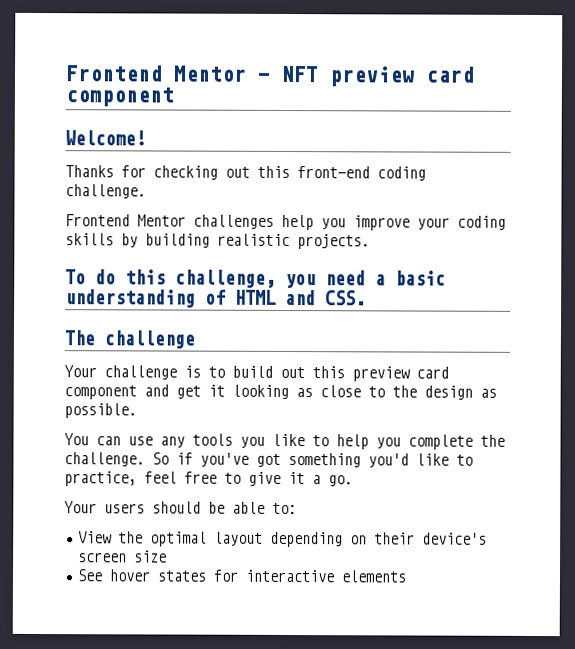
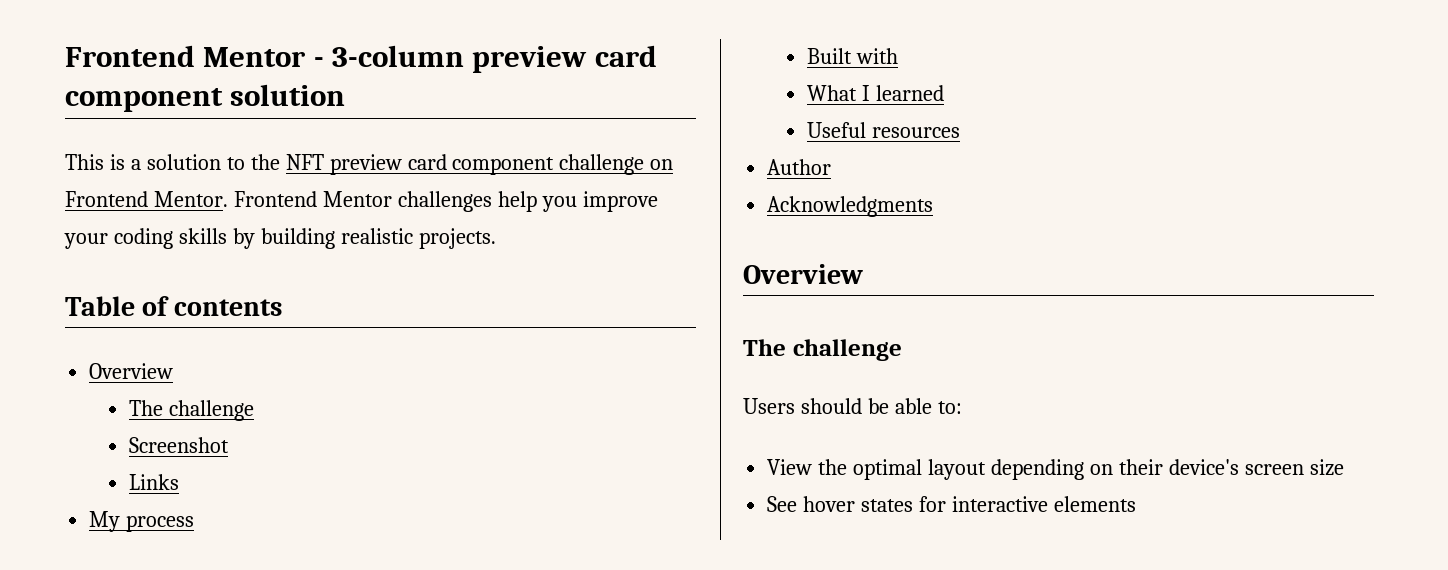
[281,65,475,87] [65,87,174,107] [65,130,146,146] [65,165,426,181] [65,184,146,199] NFT preview card component // Welcome! // Thanks for checking out this front-end coding challenge. // -> [332,45,657,73] [65,84,346,112] [65,154,674,175] [65,191,228,207] 3-column preview card component solution // This is a solution to the NFT preview card component challenge on Frontend Mentor.
[65,269,446,289] [65,289,366,308] [64,330,195,349] [64,365,449,382] [64,384,497,400] [64,403,137,419] [64,433,505,450] [64,452,473,468] [64,471,353,487] [64,501,145,514] To do this challenge, you need a basic understanding of HTML and CSS. // The challenge // Your challenge is to build out this preview card component and get it looking as close to the design as possible. // You can use any tools you like to help you complete the challenge. So if you've got something you'd like to practice, feel free to give it a go. // Your users -> [65,296,282,316] [89,363,174,379] [129,400,255,421] [129,437,230,453] [129,474,180,490] [89,511,195,532] [807,48,899,64] [807,85,945,101] [807,122,961,138] [767,159,832,175] [767,196,934,217] [743,264,863,284] [743,339,902,361] [743,398,795,414] Table of contents // Overview // The challenge // Screenshot // Links // My process // Built with // What I learned // Useful resources // Author // Acknowledgments // Overview // The challenge // Users

